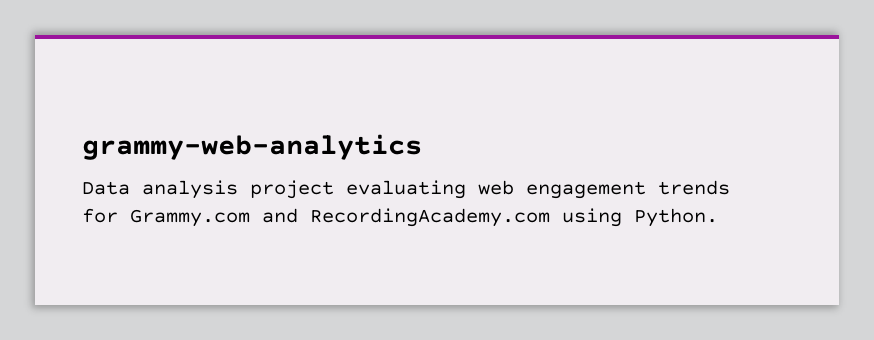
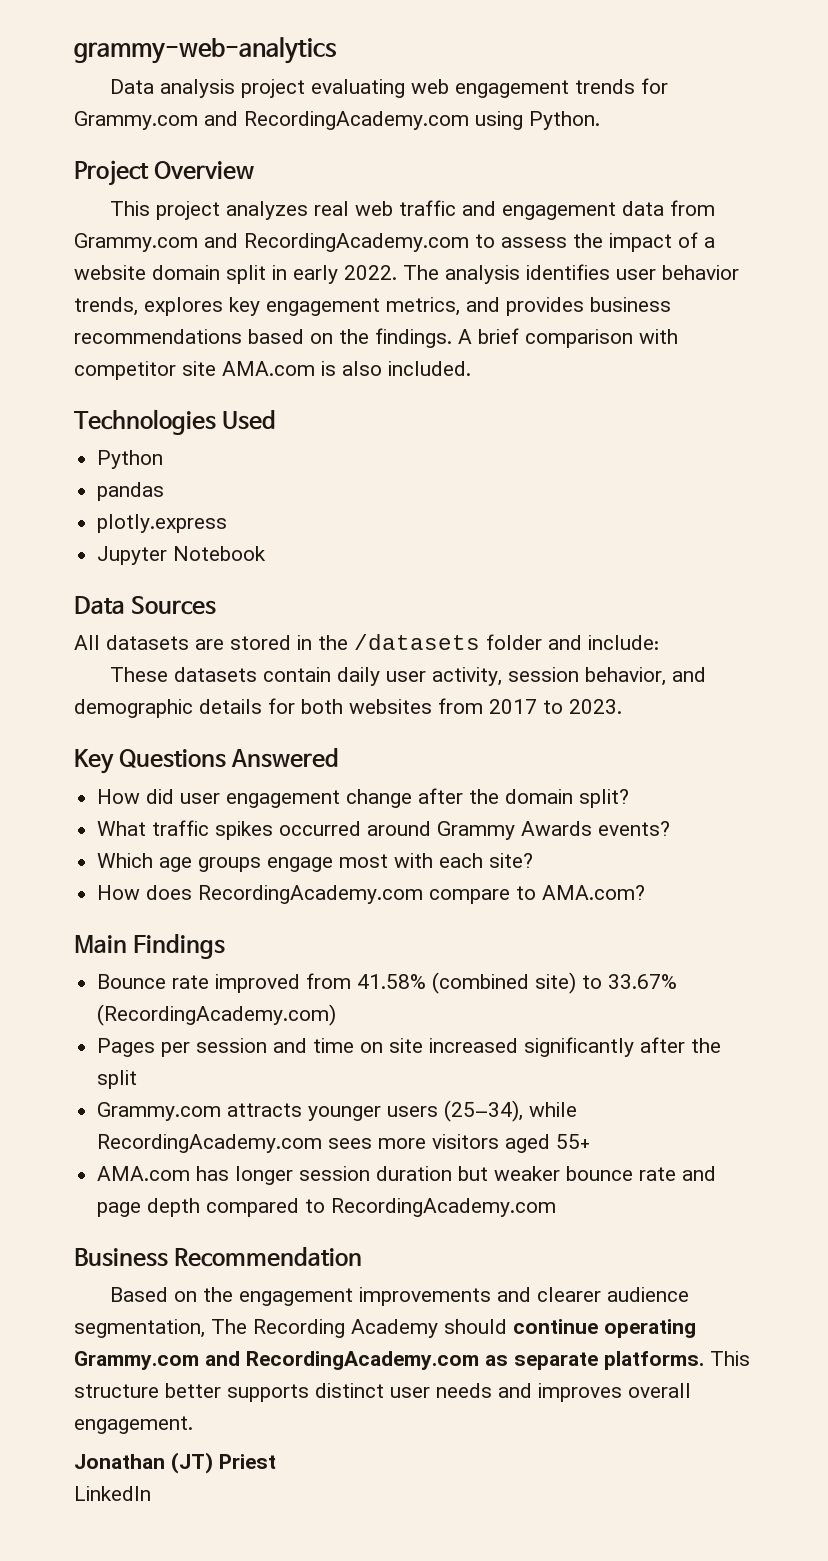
(718, 217) none -> [74,160,255,186] [109,200,715,220] [74,232,715,252] [74,264,739,284] [74,297,671,316] [74,328,678,348] [74,361,471,380] [74,409,277,435] [97,450,164,469] [97,482,165,501] [97,514,228,533] [97,546,267,565] [74,596,217,615] [74,634,659,650] [109,667,706,686] [74,698,622,718] [74,748,340,774] [97,788,630,808] [97,820,671,840] [97,853,534,872] [97,885,646,904] [74,934,226,959] [97,972,678,994] [97,1004,337,1026] [97,1037,722,1057] [97,1070,138,1089] [97,1100,578,1122] [97,1134,591,1153] [97,1166,717,1185] [97,1198,557,1217] [74,1247,363,1267] [109,1287,689,1306] [74,1319,696,1338] [74,1351,750,1370] [74,1383,691,1402] [74,1416,193,1434] [74,1452,276,1474] [74,1486,151,1501] // Project Overview // This project analyzes real web traffic and engagement data from Grammy.com and RecordingAcademy.com to assess the impact of a website domain split in early 2022. The analysis identifies user behavior trends, explores key engagement metrics, and provides business recommendations based on the findings. A brief comparison with competitor site AMA.com is also included. // Technologies Used // Python // pandas // plotly.express // Jupyter Notebook // Data Sources // All datasets are stored in the /datasets folder and include: // These datasets contain daily user activity, session behavior, and demographic details for both websites from 2017 to 2023. // Key Questions Answered // How did user engagement change after the domain split? // What traffic spikes occurred around Grammy Awards events? // Which age groups engage most with each site? // How does RecordingAcademy.com compare to AMA.com? // Main Findings // Bounce rate improved from 41.58% (combined site) to 33.67% (RecordingAcademy.com) // Pages per session and time on site increased significantly after the split // Grammy.com attracts younger users (25–34), while RecordingAcademy.com sees more visitors aged 55+ // AMA.com has longer session duration but weaker bounce rate and page depth compared to RecordingAcademy.com // Business Recommendation // Based on the engagement improvements and clearer audience segmentation, The Recording Academy should continue operating Grammy.com and RecordingAcademy.com as separate platforms. This structure better supports distinct user needs and improves overall engagement. // Jonathan (JT) Priest // LinkedIn

